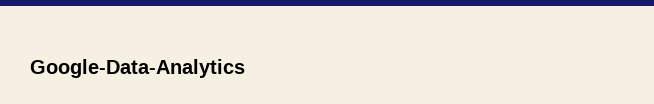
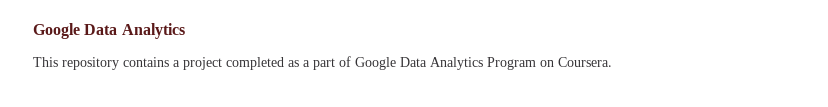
[30,59,245,78] Google-Data-Analytics -> [33,23,185,39] [33,56,612,70] Google Data Analytics // This repository contains a project completed as a part of Google Data Analytics Program on Coursera.

